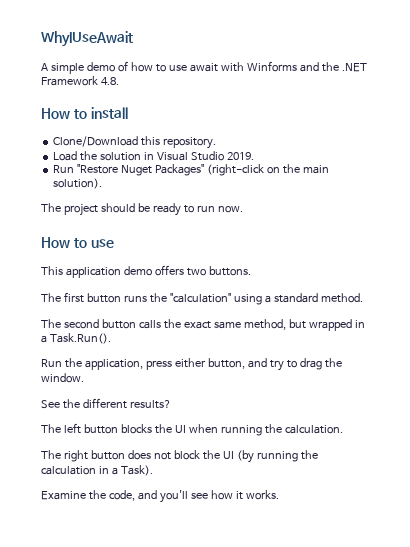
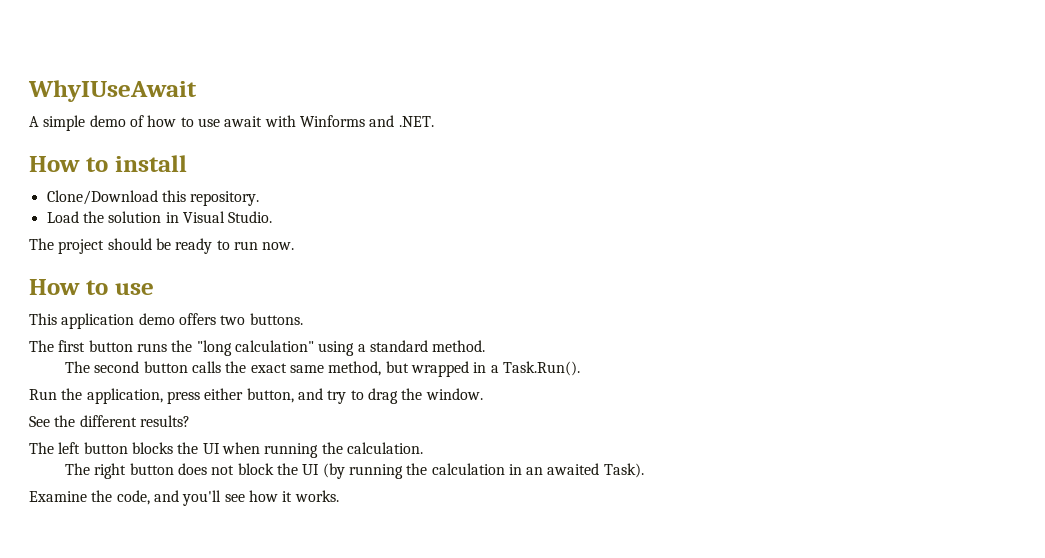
[321,62,367,72] [41,76,119,86] the .NET Framework 4.8. -> [398,116,434,127] .NET.
[190,151,254,161] [53,164,329,176] [53,178,103,189] Studio 2019. // Run "Restore Nuget Packages" (right-click on the main solution). -> [228,211,273,223] Studio.
[169,293,231,303] "calculation" -> [196,340,314,356] "long calculation"
[111,467,118,475] a -> [526,463,600,475] an awaited

